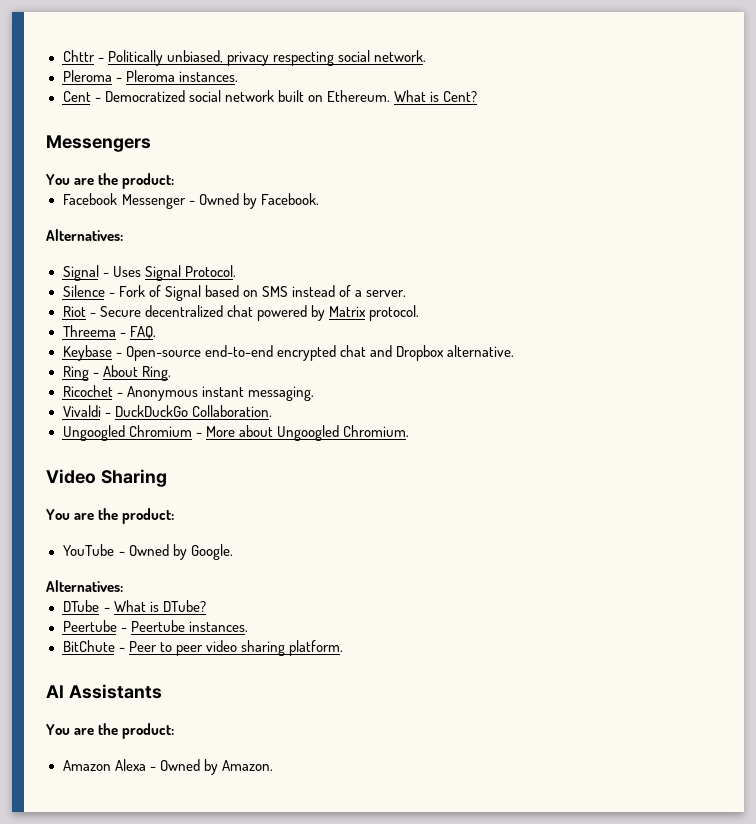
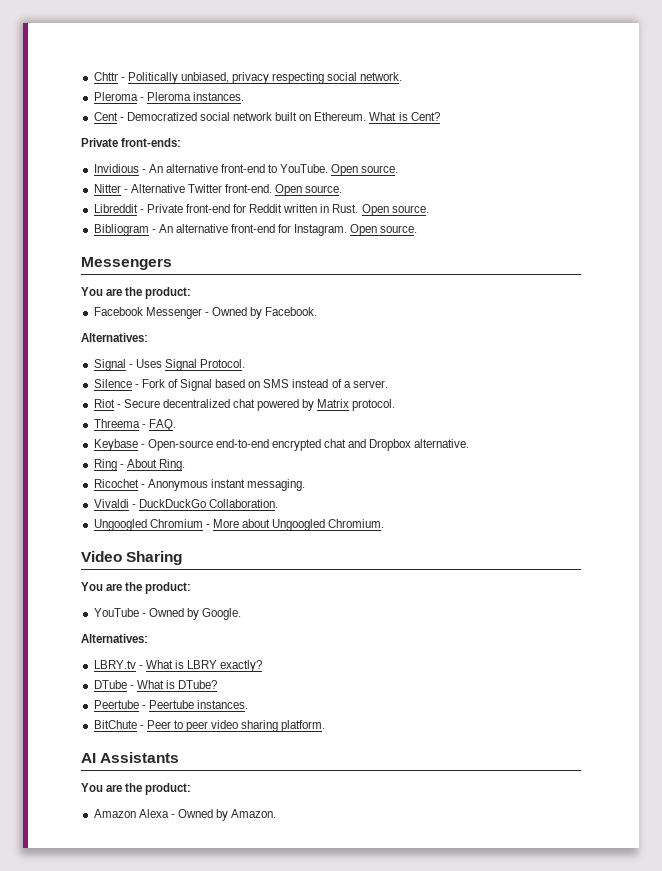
(478, 96) none -> [81,138,182,147] [93,164,399,176] [93,184,343,196] [93,204,429,216] [93,224,418,236] // Private front-ends: // Invidious - An alternative front-end to YouTube. Open source. // Nitter - Alternative Twitter front-end. Open source. // Libreddit - Private front-end for Reddit written in Rust. Open source. // Bibliogram - An alternative front-end for Instagram. Open source.
(123, 586) none -> [93,660,263,672] // LBRY.tv - What is LBRY exactly?

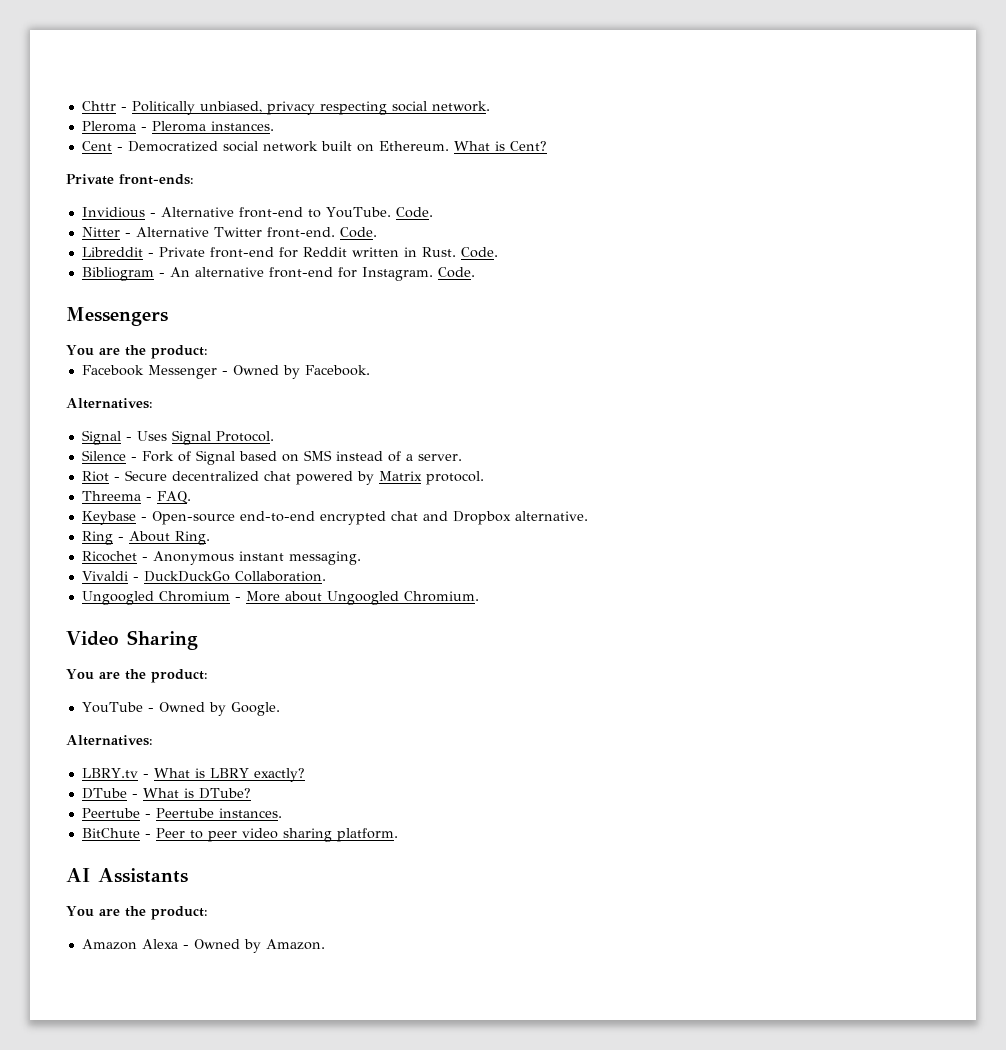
[148,164,218,173] An alternative -> [160,207,234,217] Alternative
[331,164,399,176] Open source. -> [395,207,433,218] Code.
[275,184,343,196] Open source. -> [339,227,377,238] Code.
[361,204,429,216] Open source. -> [460,247,498,258] Code.
[350,224,418,236] Open source. -> [437,267,475,278] Code.

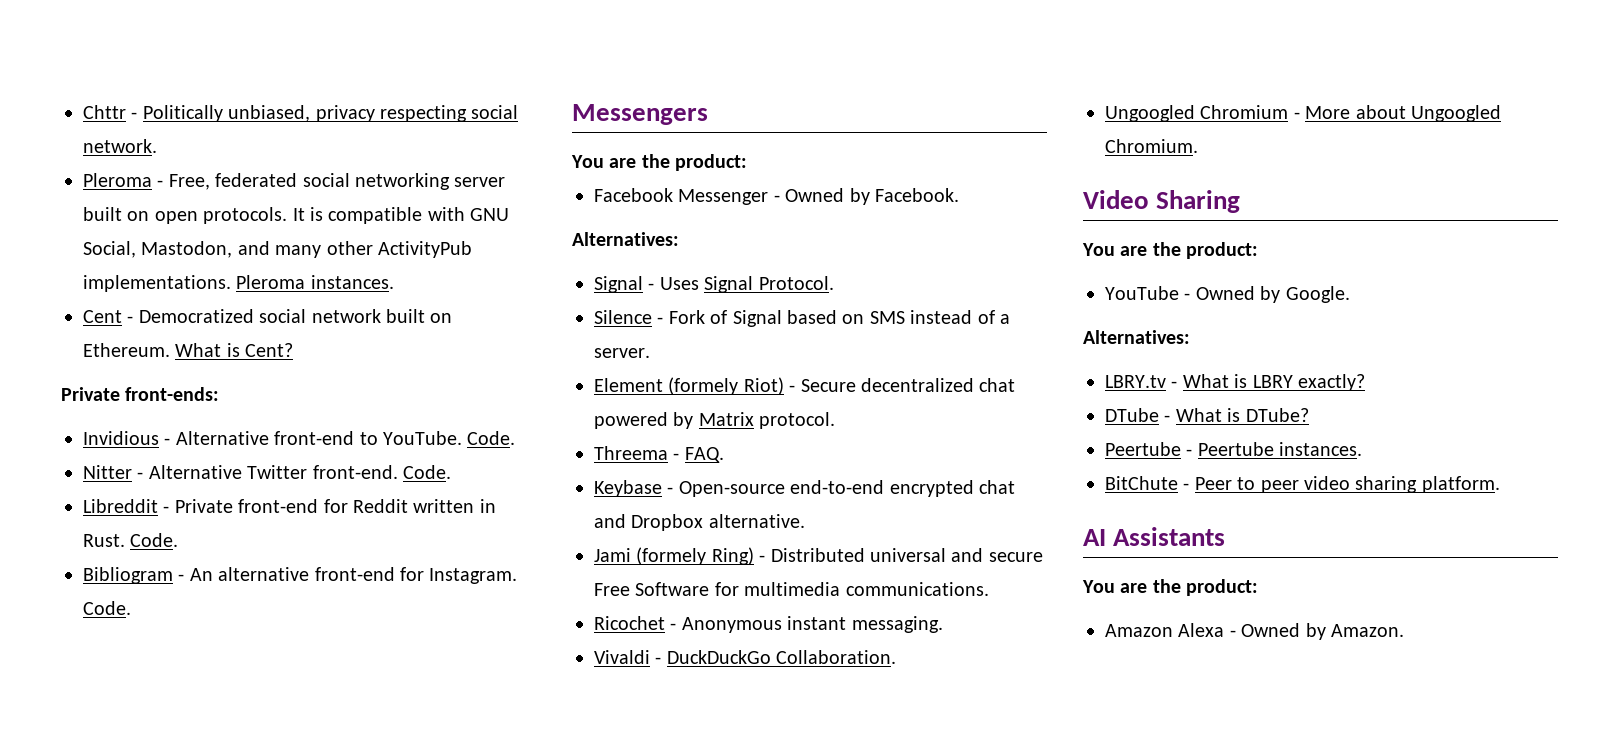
(147, 129) none -> [168,173,506,190] [83,207,510,224] [83,241,472,258] [83,275,231,292] Free, federated social networking server built on open protocols. It is compatible with GNU Social, Mastodon, and many other ActivityPub implementations.
[81,471,109,482] Riot -> [594,377,784,395] Element (formely Riot)
[81,531,210,545] Ring - About Ring. -> [594,547,1043,565] [594,582,989,596] Jami (formely Ring) - Distributed universal and secure Free Software for multimedia communications.

